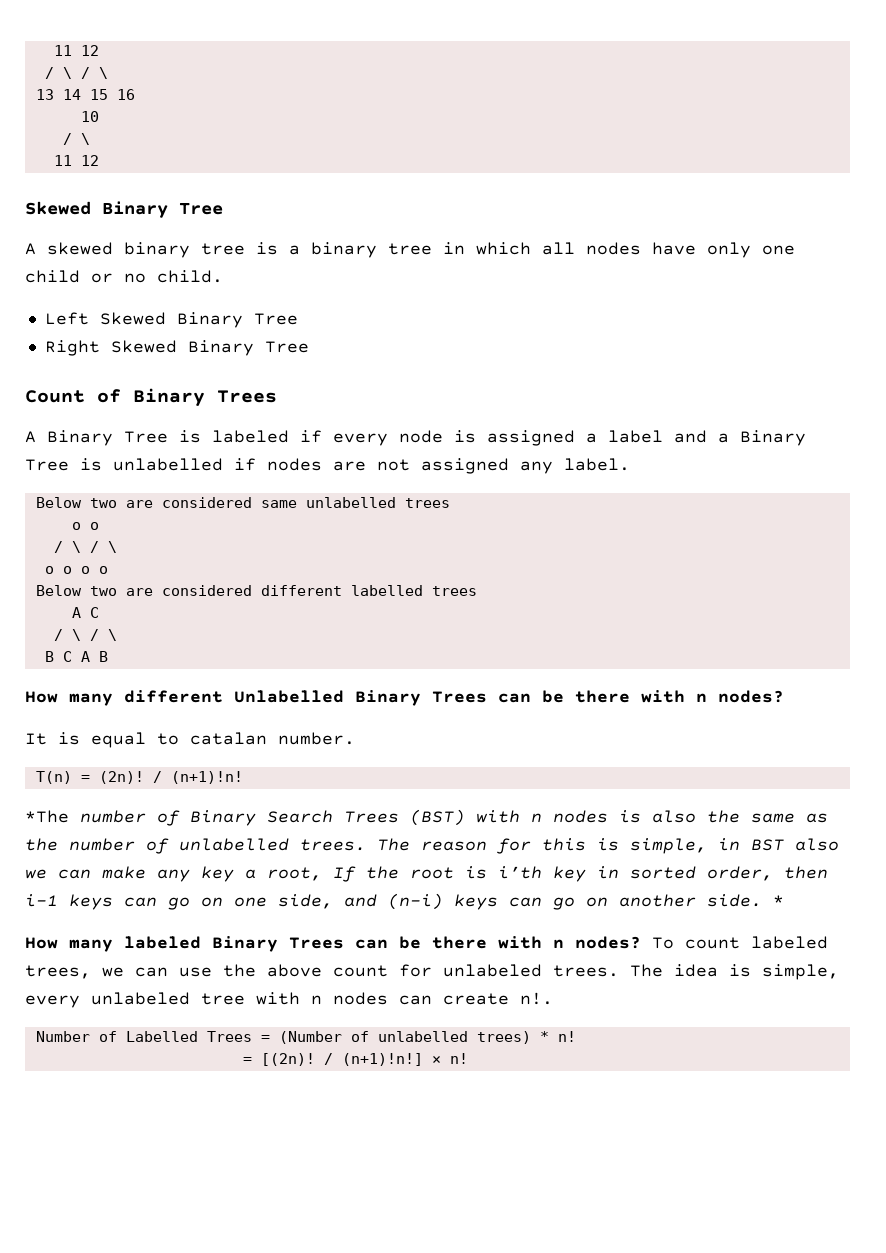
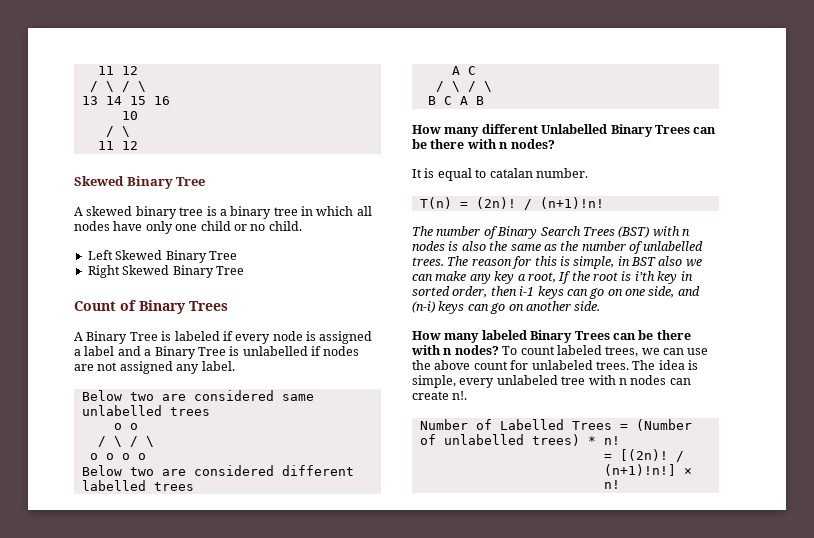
[25,810,69,823] *The -> [412,226,433,236] The
[773,895,784,906] * -> (601, 306) none

